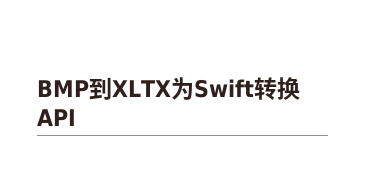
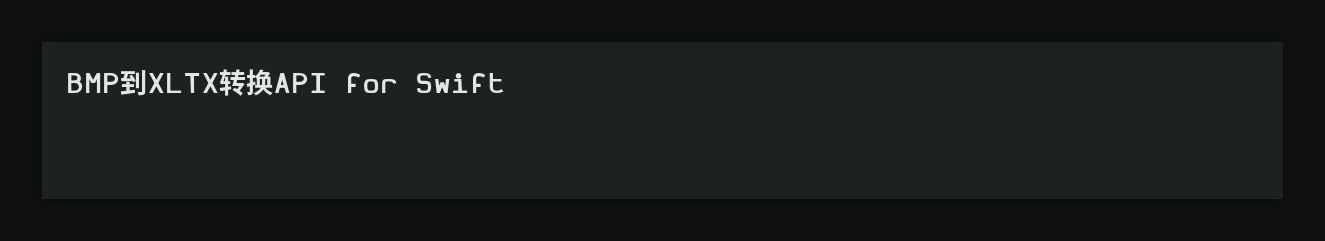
[170,77,254,100] 为Swift -> (219, 83) none
(76, 117) none -> [344,73,505,93] for Swift

